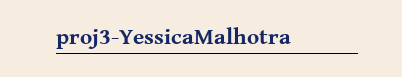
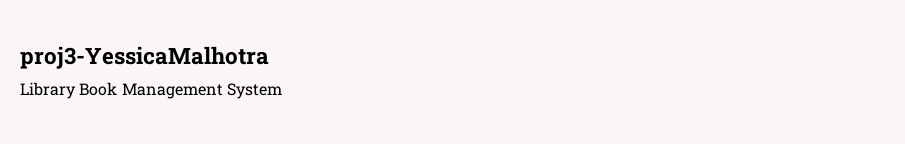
(291, 38) none -> [20,82,282,99] // Library Book Management System

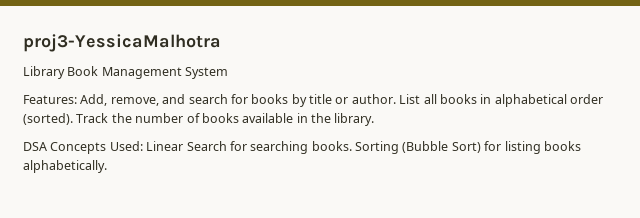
(282, 91) none -> [23,94,603,107] [23,113,375,126] [23,141,581,154] [23,160,107,173] // Features: Add, remove, and search for books by title or author. List all books in alphabetical order (sorted). Track the number of books available in the library. // DSA Concepts Used: Linear Search for searching books. Sorting (Bubble Sort) for listing books alphabetically.

